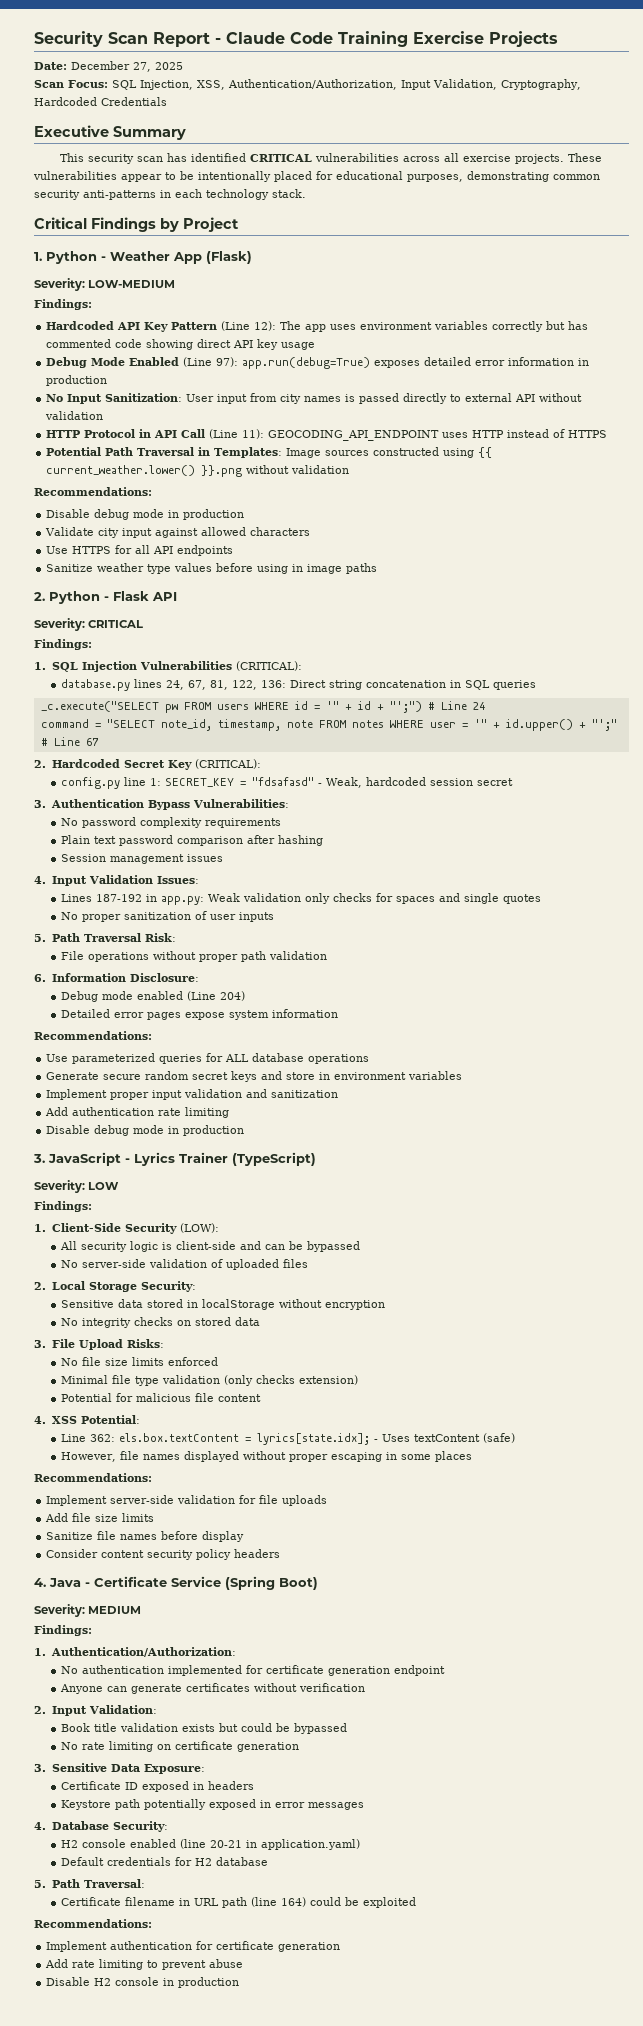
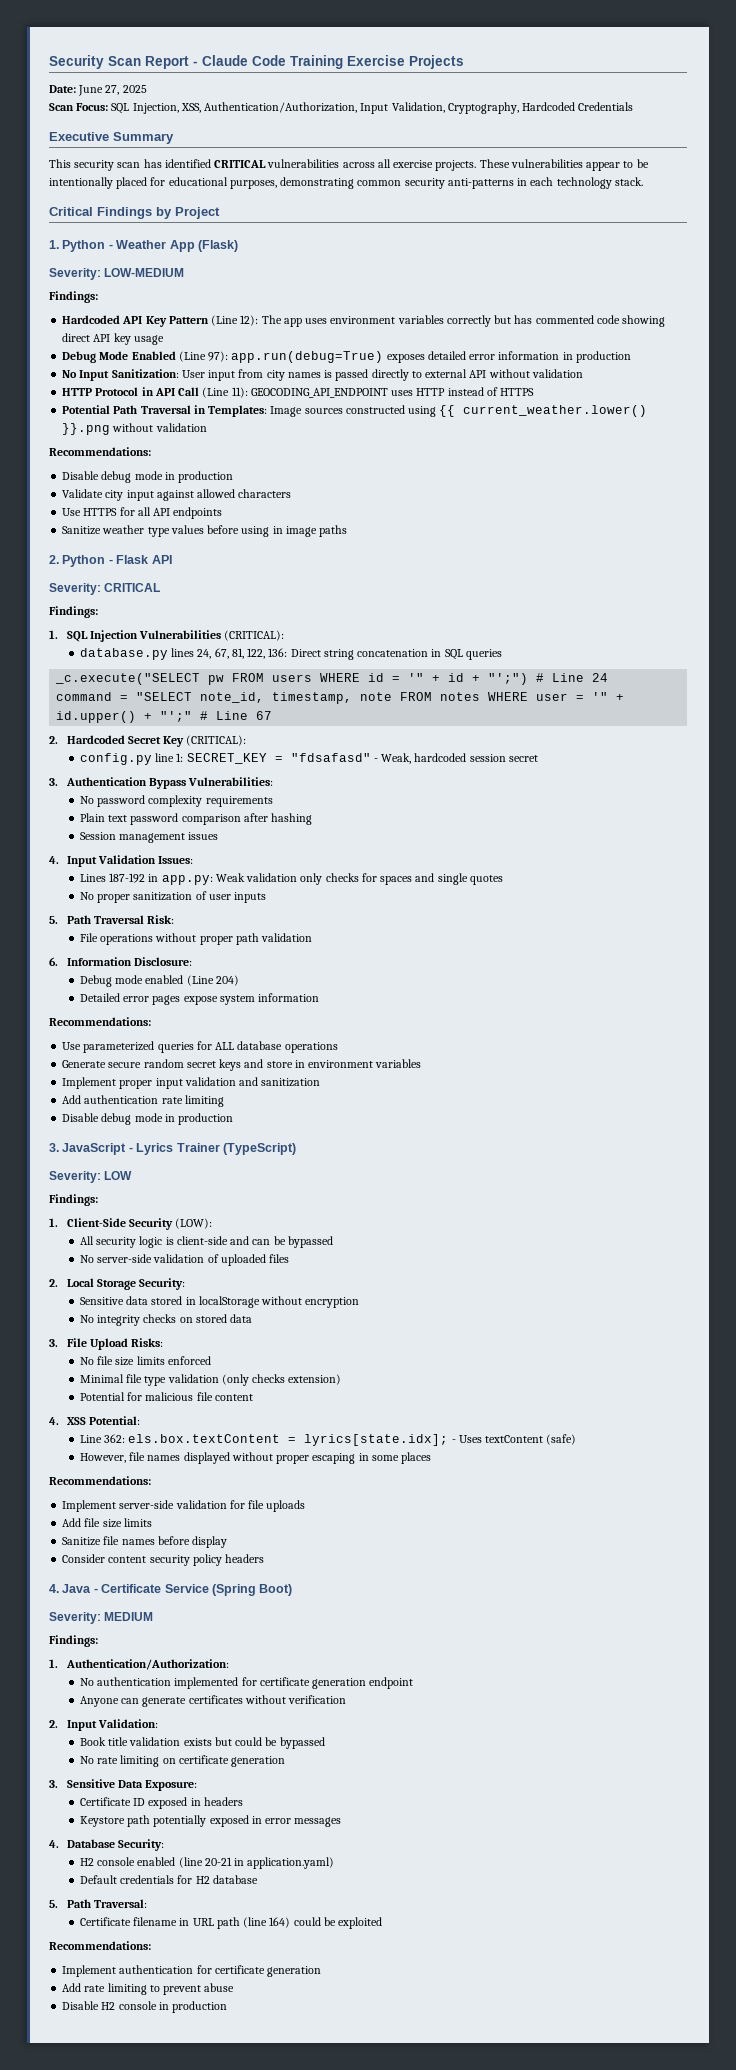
[71,61,130,70] December -> [78,85,104,96] June

